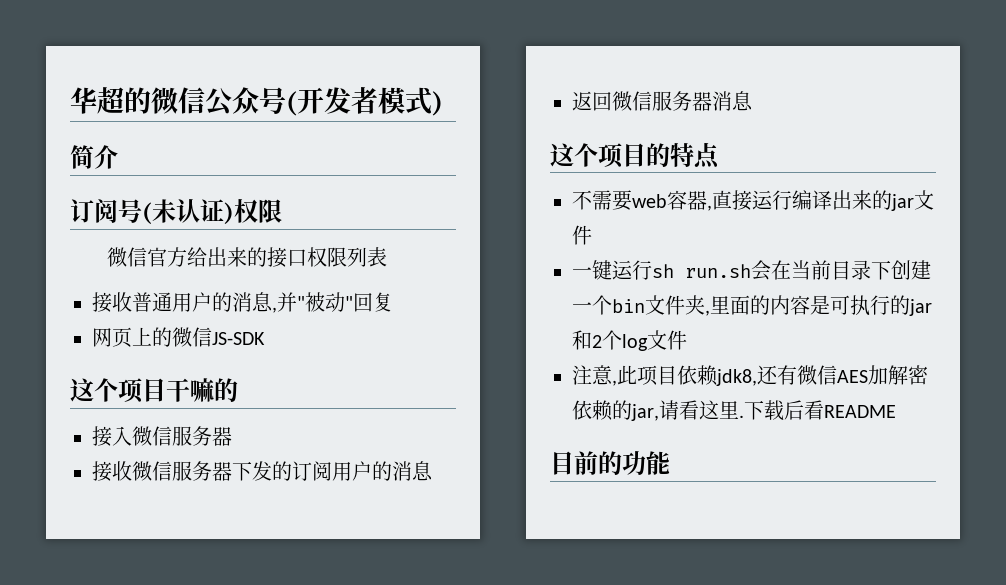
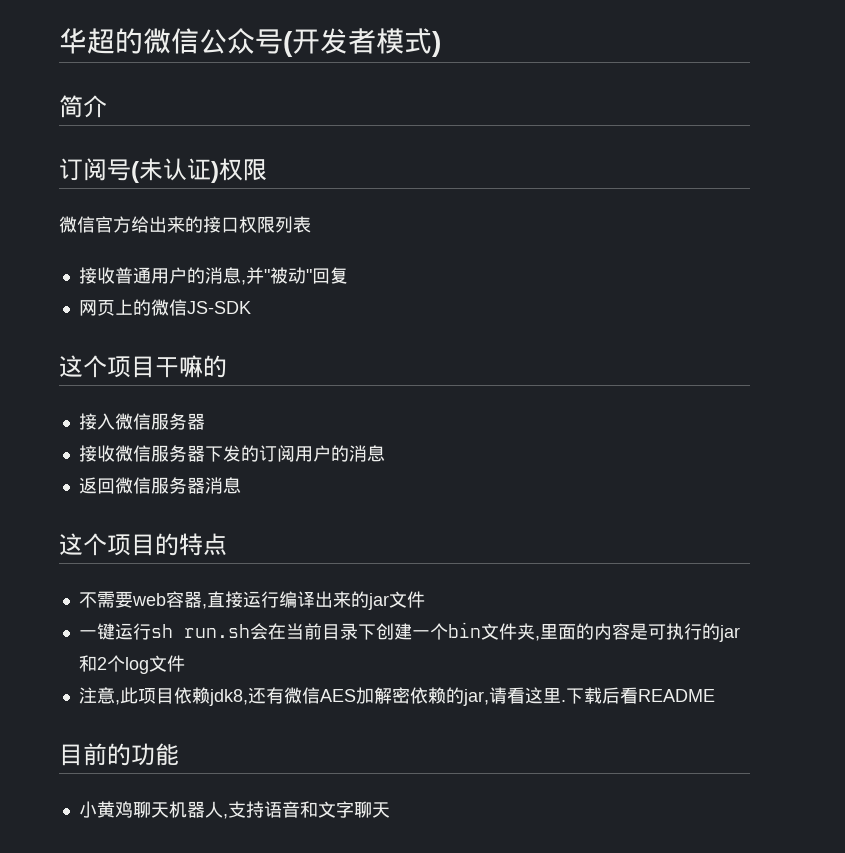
(670, 463) none -> [78,801,390,819] // 小黄鸡聊天机器人,支持语音和文字聊天

